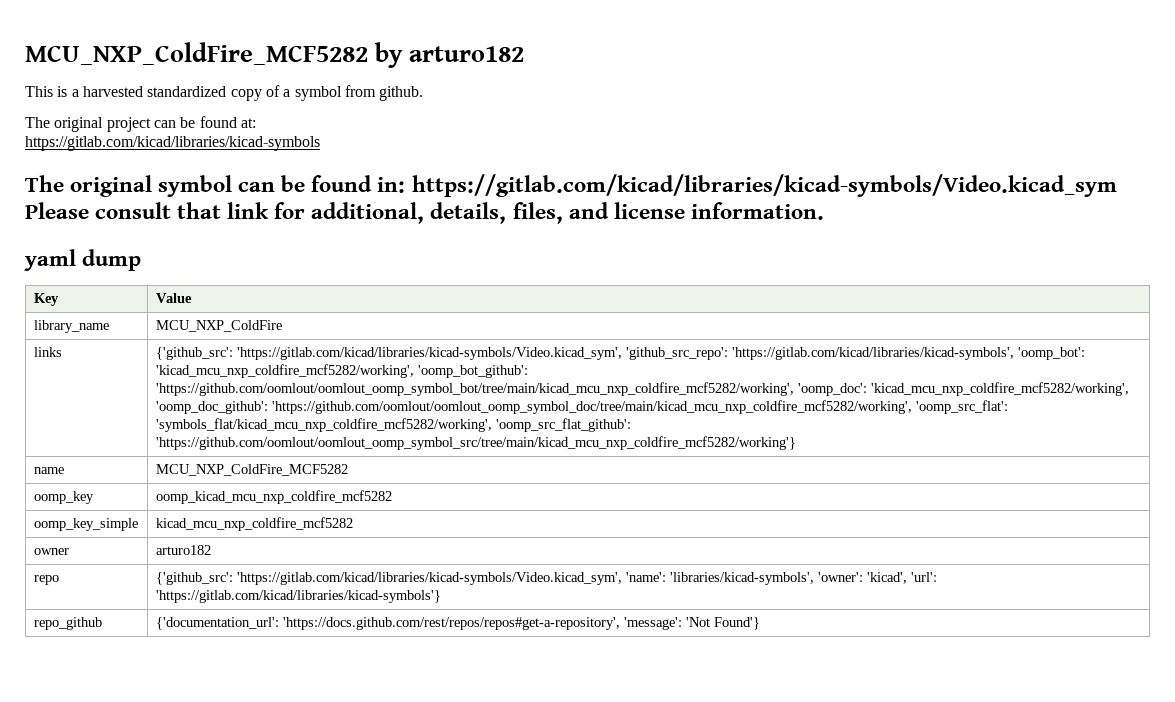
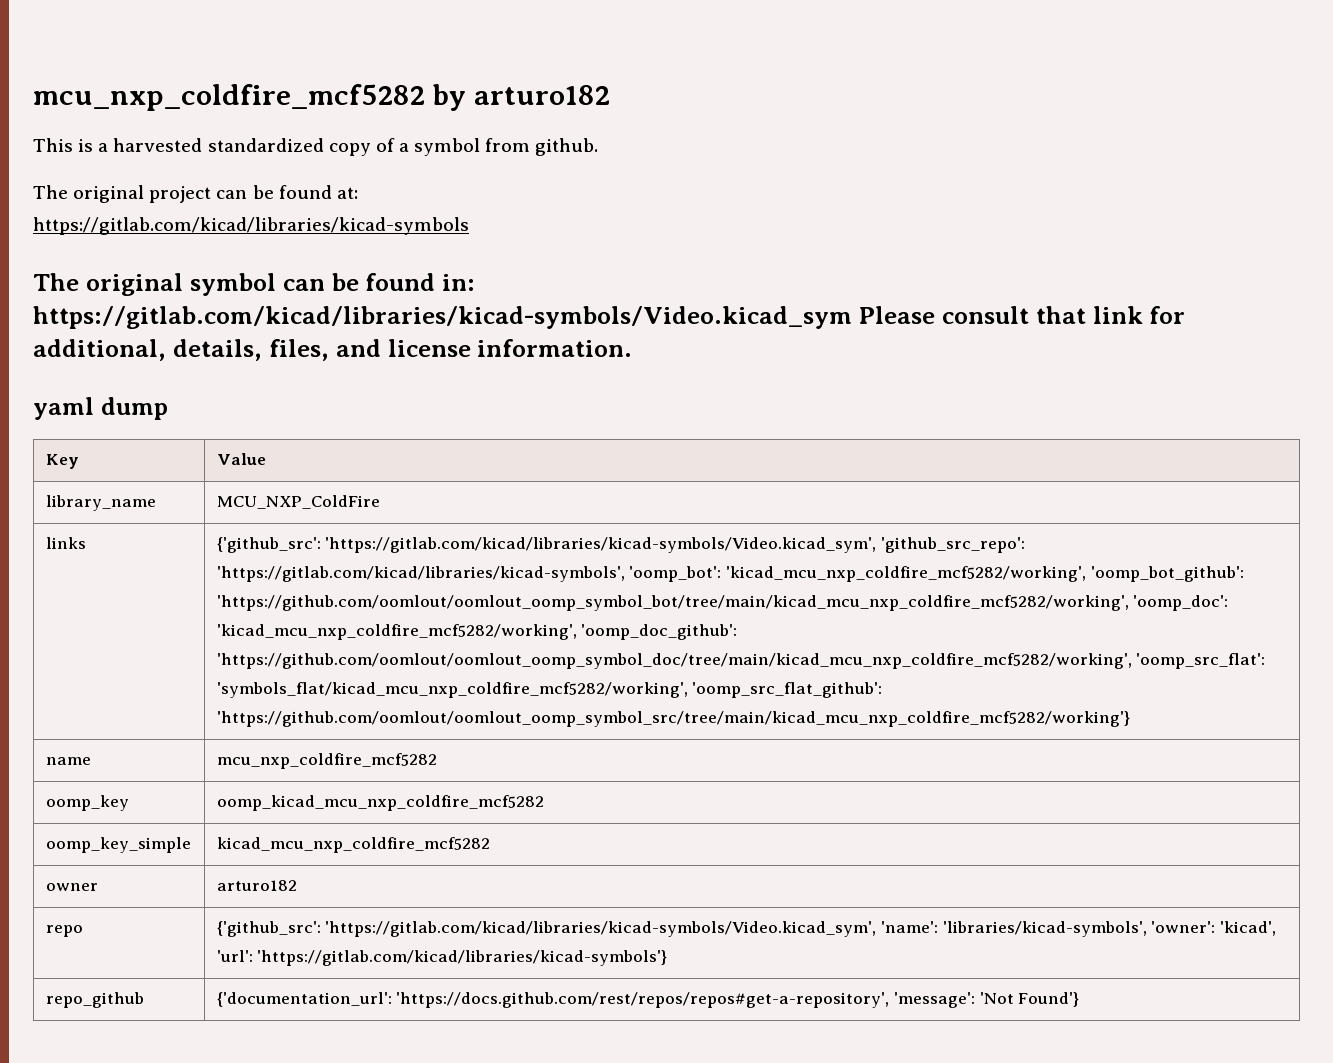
[25,42,368,65] MCU_NXP_ColdFire_MCF5282 -> [33,84,425,111] mcu_nxp_coldfire_mcf5282
[155,464,348,476] MCU_NXP_ColdFire_MCF5282 -> [216,753,437,769] mcu_nxp_coldfire_mcf5282

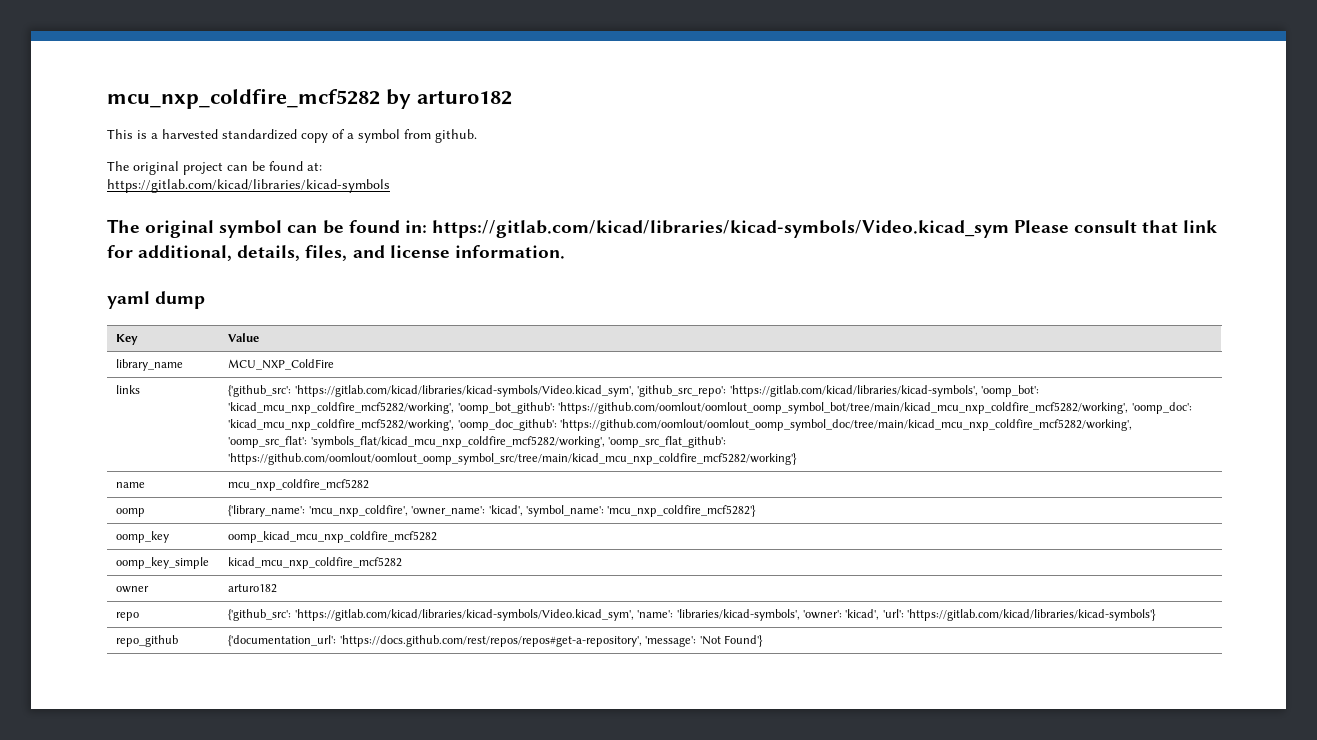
(437, 761) none -> [116,508,146,517] [228,505,757,517] // oomp | {'library_name': 'mcu_nxp_coldfire', 'owner_name': 'kicad', 'symbol_name': 'mcu_nxp_coldfire_mcf5282'}

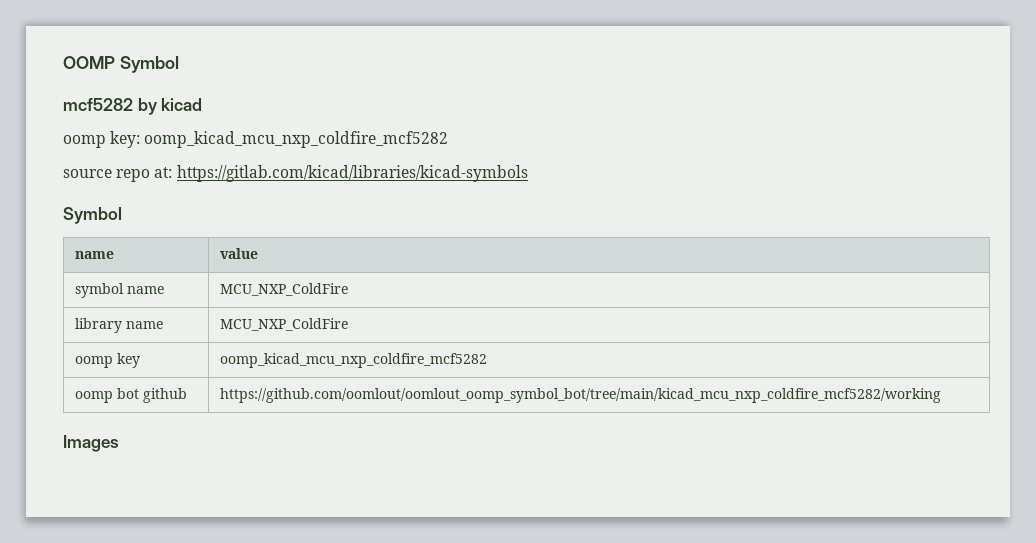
[107,88,512,109] [107,129,477,143] [107,161,303,175] mcu_nxp_coldfire_mcf5282 by arturo182 // This is a harvested standardized copy of a symbol from github. // The original project can be found -> [63,56,179,73] [63,98,203,115] [63,131,449,148] [63,169,151,182] OOMP Symbol // mcf5282 by kicad // oomp key: oomp_kicad_mcu_nxp_coldfire_mcf5282 // source repo
(322, 166) // -> (173, 172) none
[107,219,1218,238] [107,245,565,261] [107,291,206,309] [116,334,139,345] [228,333,260,342] [116,359,184,371] [228,359,335,370] [116,385,141,394] [228,385,1039,397] [228,402,1192,414] [228,419,1133,431] [228,436,727,448] [228,453,798,465] [116,482,146,488] [228,479,370,491] [116,508,146,517] [228,505,757,517] [116,531,170,543] [228,531,438,543] [116,557,210,569] [228,557,403,569] [116,586,150,593] [228,584,278,593] [116,612,140,621] [228,609,1157,621] [116,635,179,647] [228,635,763,647] The original symbol can be found in: https://gitlab.com/kicad/libraries/kicad-symbols/Video.kicad_sym Please consult that link for additional, details, files, and license information. // yaml dump // Key | Value // library_name | MCU_NXP_ColdFire // links | {'github_src': 'https://gitlab.com/kicad/libraries/kicad-symbols/Video.kicad_sym', 'github_src_repo': 'https://gitlab.com/kicad/libraries/kicad-symbols', 'oomp_bot': 'kicad_mcu_nxp_coldfire_mcf5282/working', 'oomp_bot_github': 'https://github.com/oomlout/oomlout_oomp_symbol_bot/tree/main/kicad_mcu_nxp_coldfire_mcf5282/working', 'oomp_doc': 'kicad_mcu_nxp_coldfire_mcf5282/working', 'oomp_doc_github': 'https://github.com/oomlout/oomlout_oomp_symbol_doc/tree/main/kicad_mcu_nxp_coldfire_mcf5282/working', 'oomp_src_flat': 'symbols_flat/kicad_mcu_nxp_coldfire_mcf5282/working', 'oomp_src_flat_github': 'https://github.com/oomlout/oomlout_oomp_symbol_src/tree/main/kicad_mcu_nxp_coldfire_mcf5282/working'} // name | mcu_nxp_coldfire_mcf5282 // oomp | {'library_name': 'mcu_nxp_coldfire', 'owner_name': 'kicad', 'symbol_name': 'mcu_nxp_coldfire_mcf5282'} // oomp_key | oomp_kicad_mcu_nxp_coldfire_mcf5282 // oomp_key_simple | kicad_mcu_nxp_coldfire_mcf5282 // owner | arturo182 // repo | {'github_src': 'https://gitlab.com/kicad/libraries/kicad-symbols/Video.kicad_sym', 'name': 'libraries/kicad-symbols', 'owner': 'kicad', 'url': 'https://gitlab.com/kicad/libraries/kicad-symbols'} // repo_github | {'documentation_url': 'https://docs.github.com/rest/repos/repos#get-a-repository', 'message': 'Not Found'} -> [63,207,122,224] [75,251,115,259] [220,248,259,259] [75,283,165,298] [220,283,349,296] [75,318,164,333] [220,318,349,331] [75,353,141,368] [220,353,488,368] [75,388,188,403] [220,388,942,403] [63,435,119,452] Symbol // name | value // symbol name | MCU_NXP_ColdFire // library name | MCU_NXP_ColdFire // oomp key | oomp_kicad_mcu_nxp_coldfire_mcf5282 // oomp bot github | https://github.com/oomlout/oomlout_oomp_symbol_bot/tree/main/kicad_mcu_nxp_coldfire_mcf5282/working // Images

